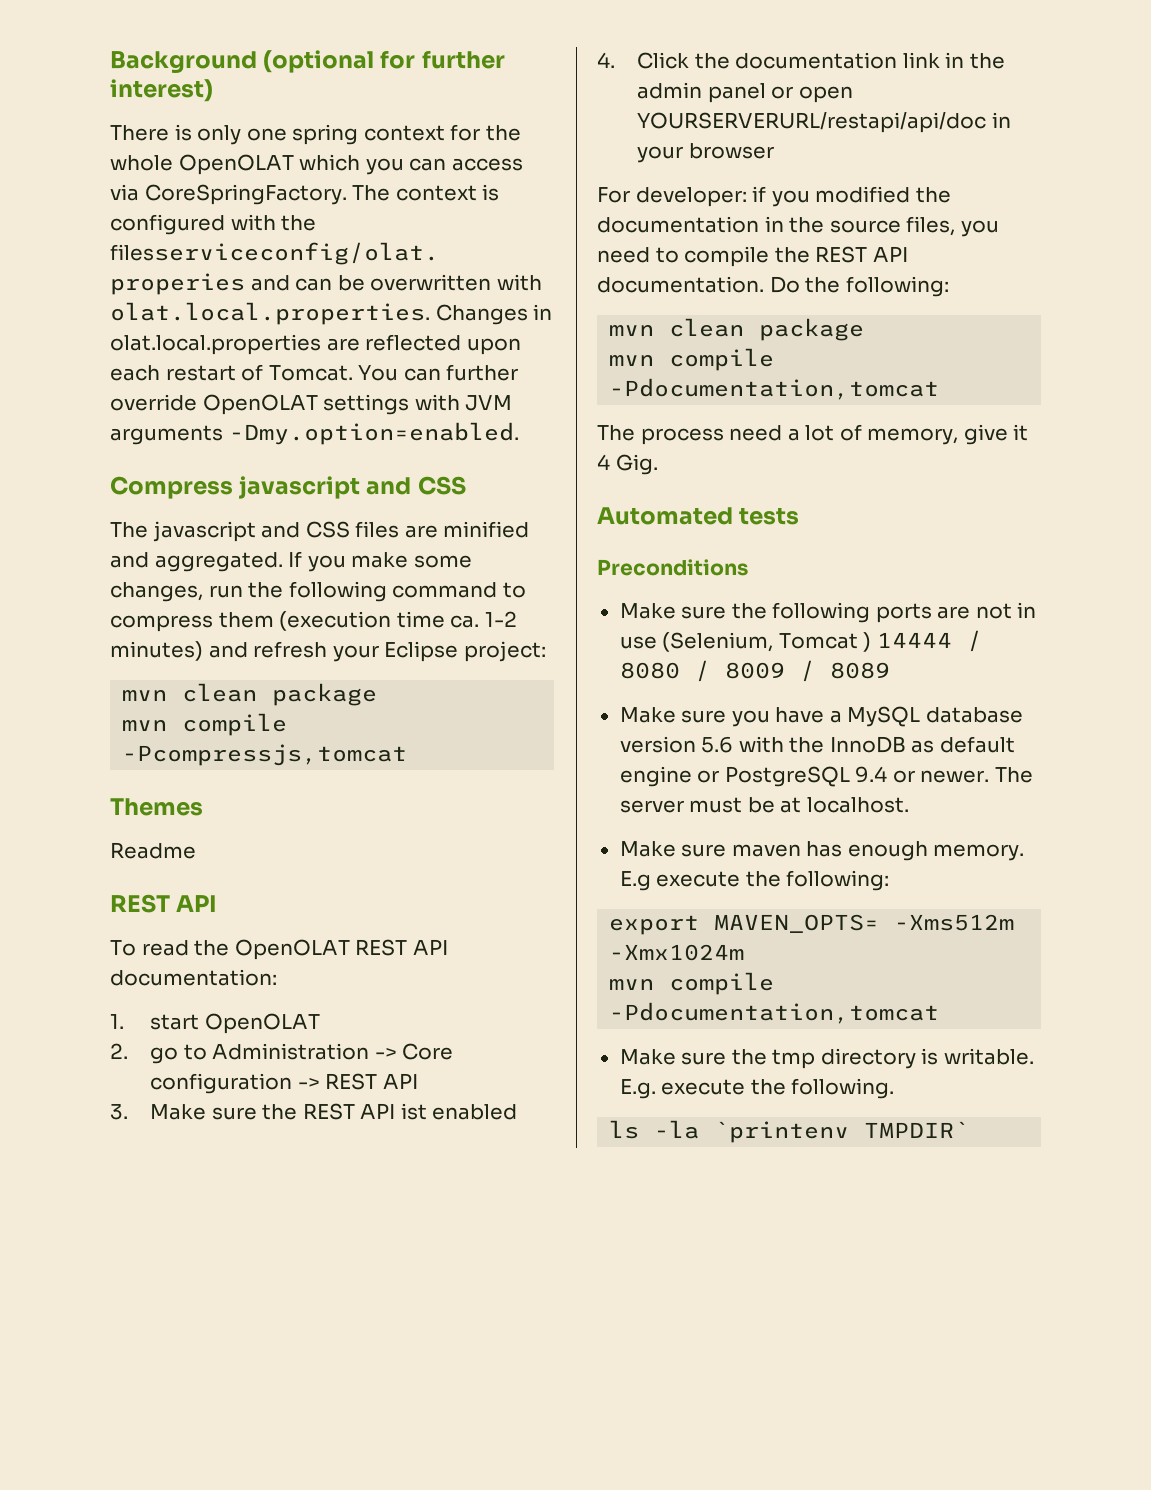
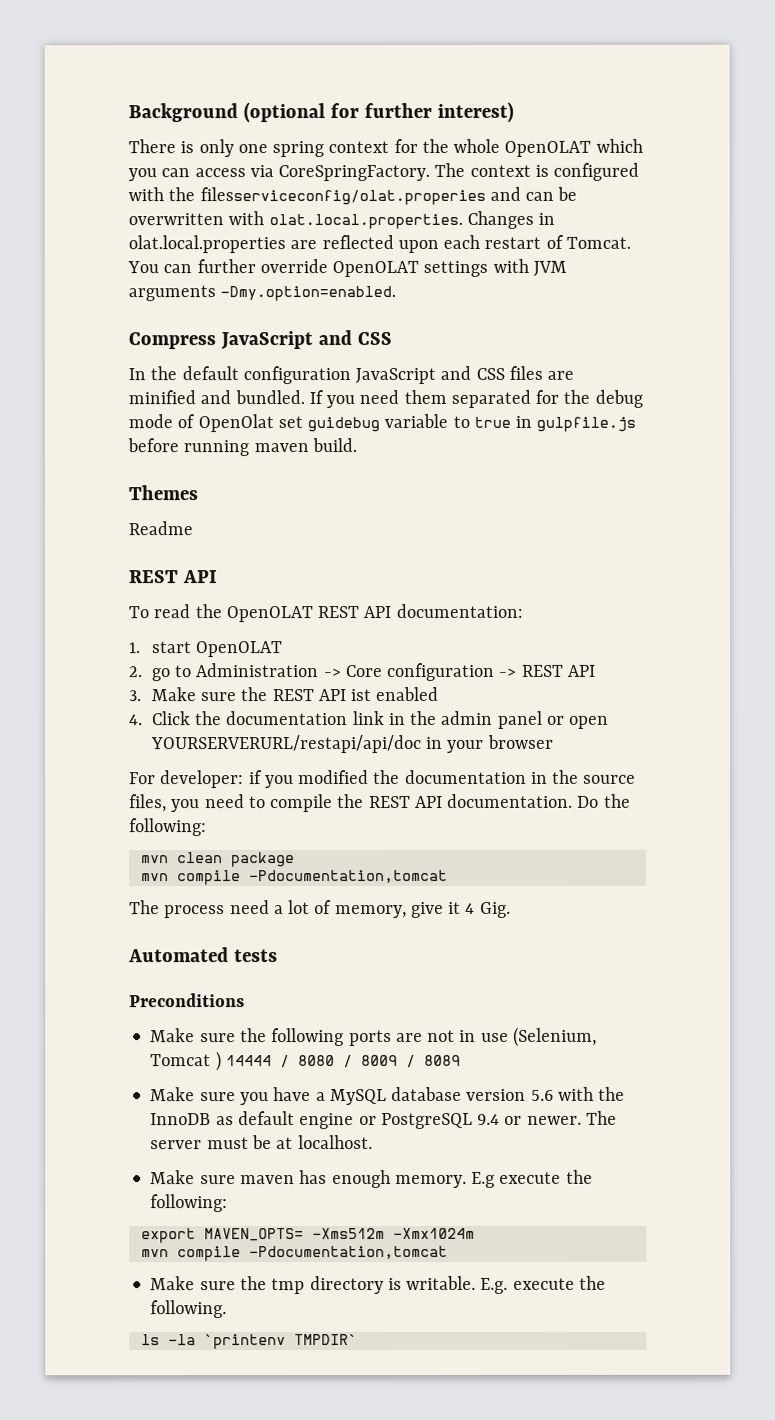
[239,476,361,499] javascript -> [219,331,313,350] JavaScript
[110,521,256,542] The javascript -> [128,366,437,385] In the default configuration JavaScript
[154,552,283,572] aggregated. -> [234,390,305,405] bundled.
[351,552,472,568] [110,581,526,602] [110,611,517,632] [110,641,546,662] [122,683,378,706] [122,713,288,736] [122,744,408,766] make some changes, run the following command to compress them (execution time ca. 1-2 minutes) and refresh your Eclipse project: // mvn clean package // mvn compile -Pcompressjs,tomcat -> [359,389,643,408] [128,413,637,433] [127,438,357,457] need them separated for the debug mode of OpenOlat set guidebug variable to true in gulpfile.js before running maven build.

